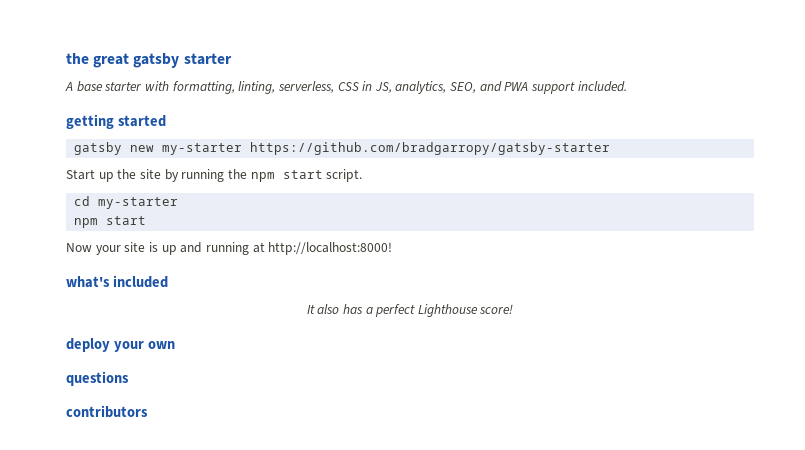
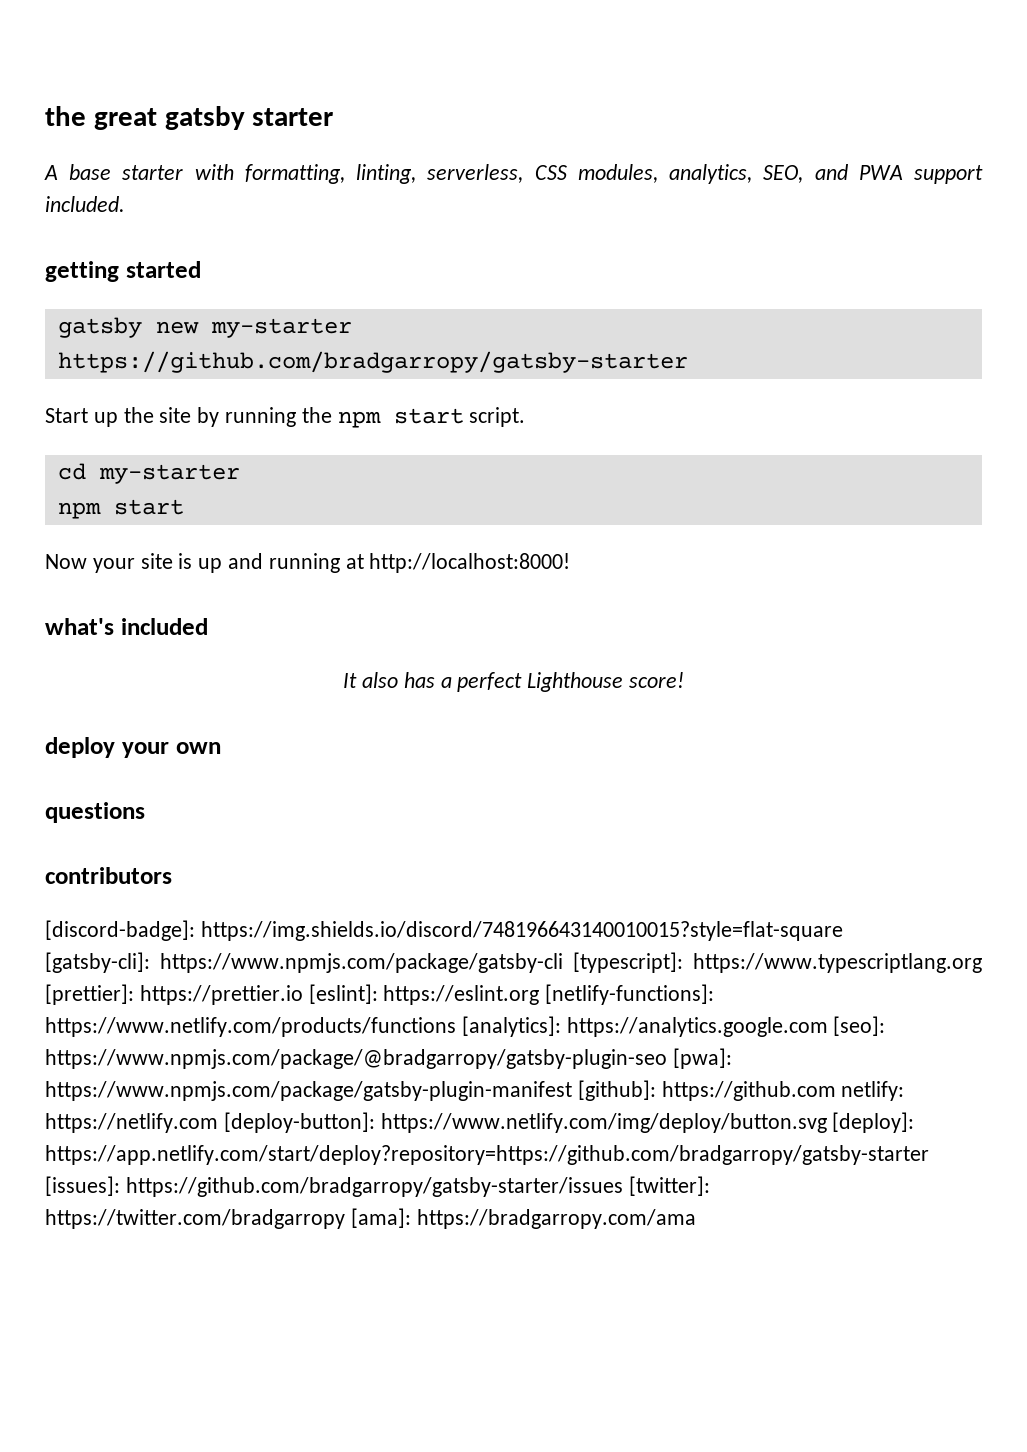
[362,81,392,93] in JS, -> [577,164,658,183] modules,
(148, 411) none -> [45,920,843,941] [45,952,982,973] [45,984,715,1005] [45,1016,886,1037] [45,1048,732,1069] [45,1080,905,1101] [45,1112,915,1133] [45,1145,929,1165] [45,1176,710,1197] [45,1208,696,1229] // [discord-badge]: https://img.shields.io/discord/748196643140010015?style=flat-square // [gatsby-cli]: https://www.npmjs.com/package/gatsby-cli [typescript]: https://www.typescriptlang.org [prettier]: https://prettier.io [eslint]: https://eslint.org [netlify-functions]: https://www.netlify.com/products/functions [analytics]: https://analytics.google.com [seo]: https://www.npmjs.com/package/@bradgarropy/gatsby-plugin-seo [pwa]: https://www.npmjs.com/package/gatsby-plugin-manifest [github]: https://github.com netlify: https://netlify.com [deploy-button]: https://www.netlify.com/img/deploy/button.svg [deploy]: https://app.netlify.com/start/deploy?repository=https://github.com/bradgarropy/gatsby-starter [issues]: https://github.com/bradgarropy/gatsby-starter/issues [twitter]: https://twitter.com/bradgarropy [ama]: https://bradgarropy.com/ama

